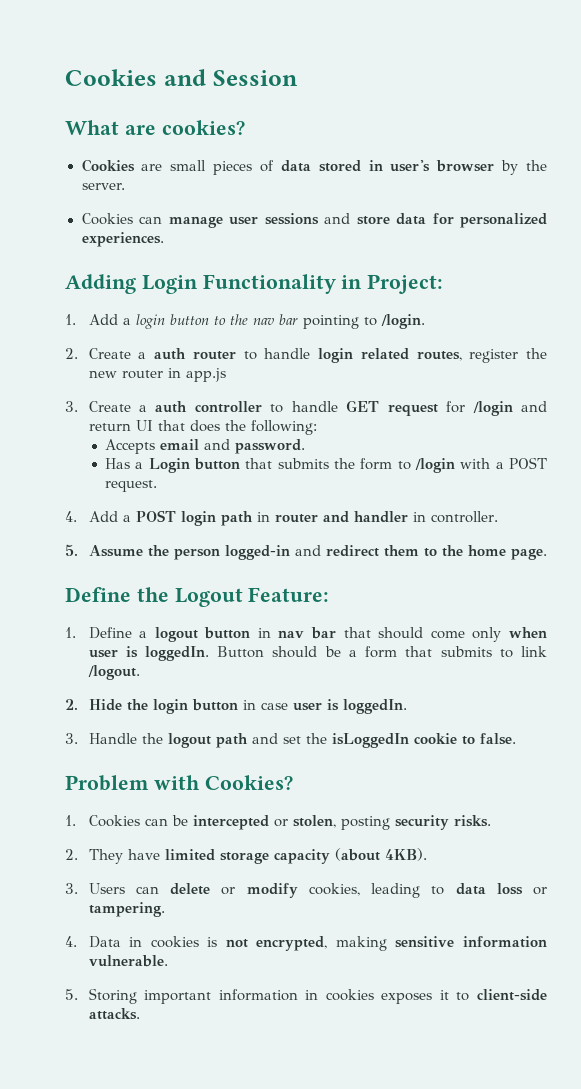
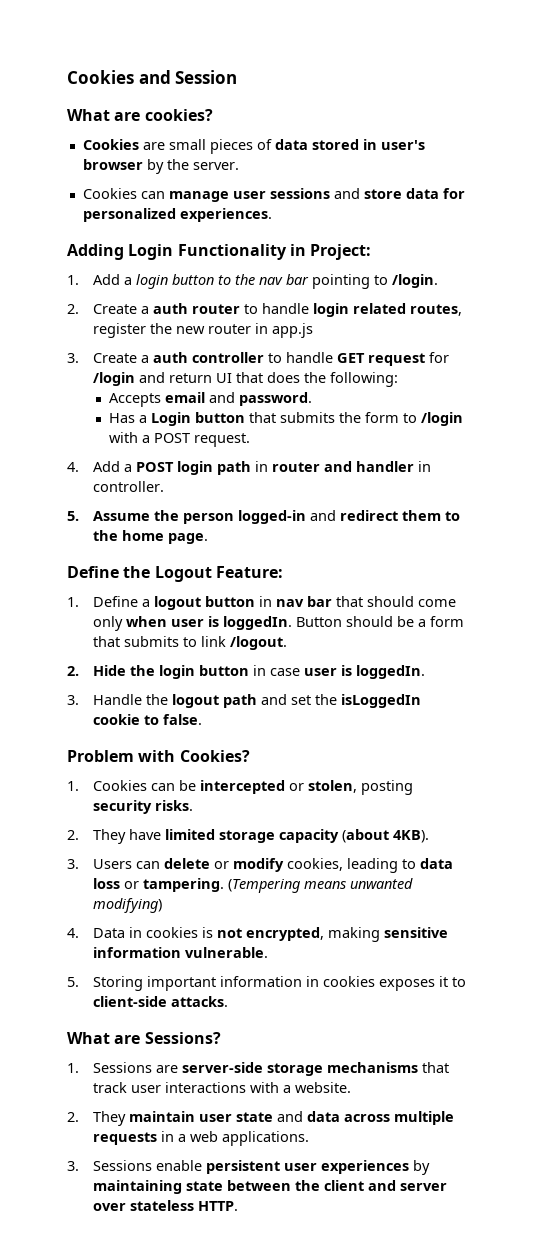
(165, 909) none -> [228,878,414,893] [93,898,163,913] (Tempering means unwanted modifying)
(140, 1014) none -> [67,1032,221,1044] [67,1062,450,1076] [93,1082,352,1093] [67,1111,455,1126] [93,1131,310,1146] [67,1160,431,1175] [93,1180,448,1194] [93,1200,239,1211] // What are Sessions? // 1. Sessions are server-side storage mechanisms that track user interactions with a website. // 2. They maintain user state and data across multiple requests in a web applications. // 3. Sessions enable persistent user experiences by maintaining state between the client and server over stateless HTTP.

